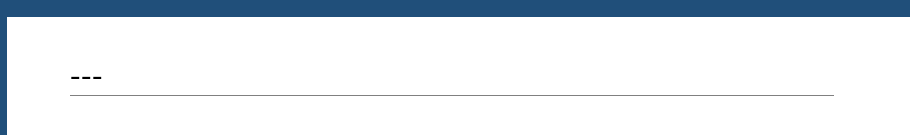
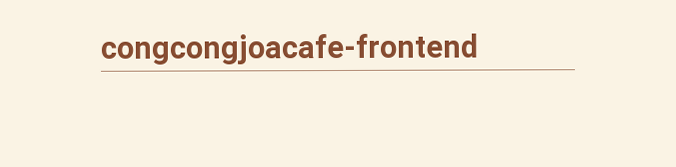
[70,76,103,84] --- -> [100,33,478,65] congcongjoacafe-frontend

